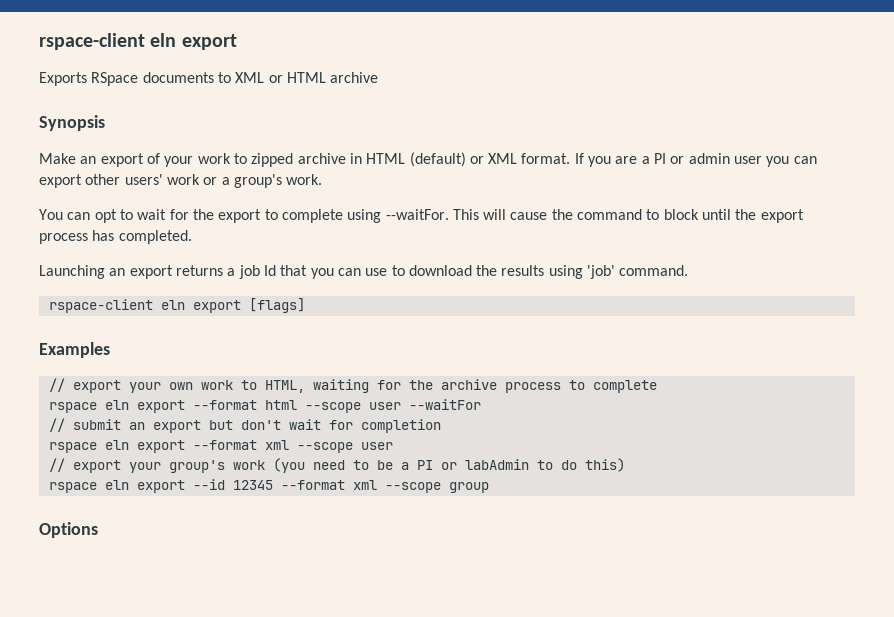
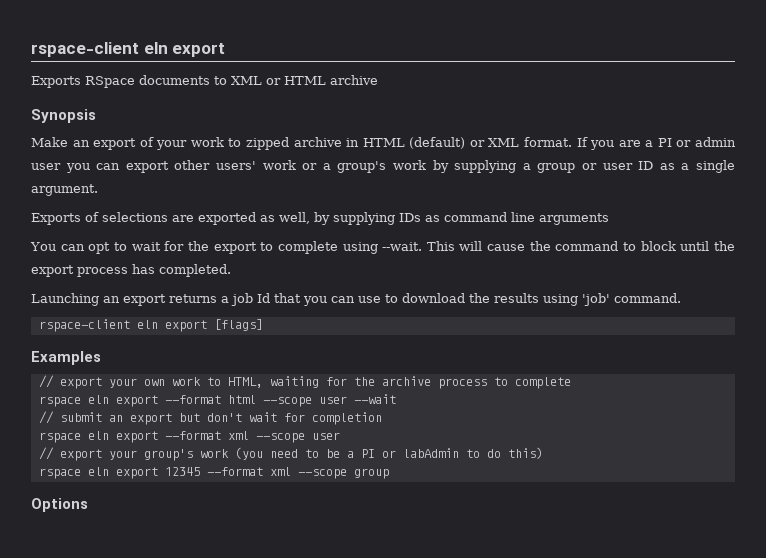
[286,174,323,185] work. -> [393,160,736,173] [31,184,98,196] [31,212,609,225] work by supplying a group or user ID as a single argument. // Exports of selections are exported as well, by supplying IDs as command line arguments
[385,209,449,220] --waitFor. -> [382,242,423,251] --wait.
[408,399,481,410] --waitFor -> [353,394,396,404] --wait
[192,479,225,490] --id -> (158, 473) none

